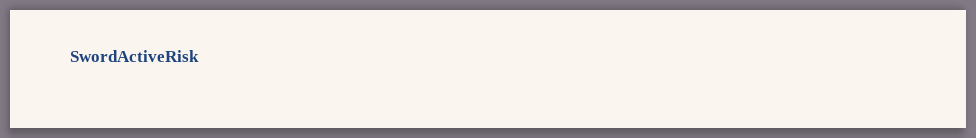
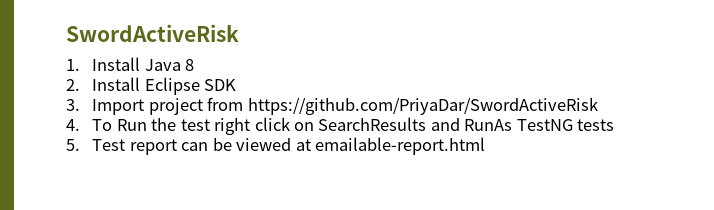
(199, 56) none -> [66,57,195,71] [66,77,237,95] [66,97,598,115] [66,117,615,135] [66,137,486,155] // 1. Install Java 8 // 2. Install Eclipse SDK // 3. Import project from https://github.com/PriyaDar/SwordActiveRisk // 4. To Run the test right click on SearchResults and RunAs TestNG tests // 5. Test report can be viewed at emailable-report.html

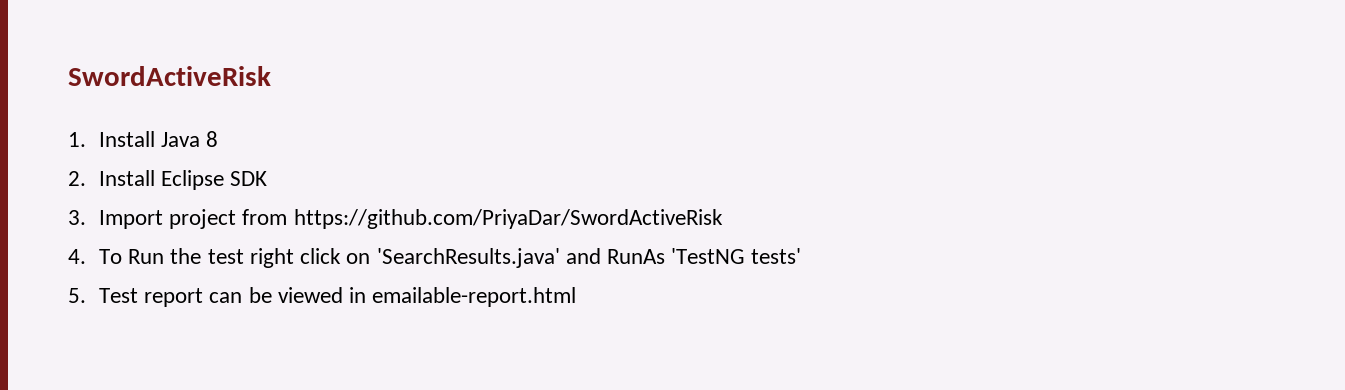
[318,117,427,131] SearchResults -> [376,248,560,268] 'SearchResults.java'
[516,119,615,131] TestNG tests -> [671,248,802,264] 'TestNG tests'
[295,139,311,151] at -> [349,287,367,303] in

